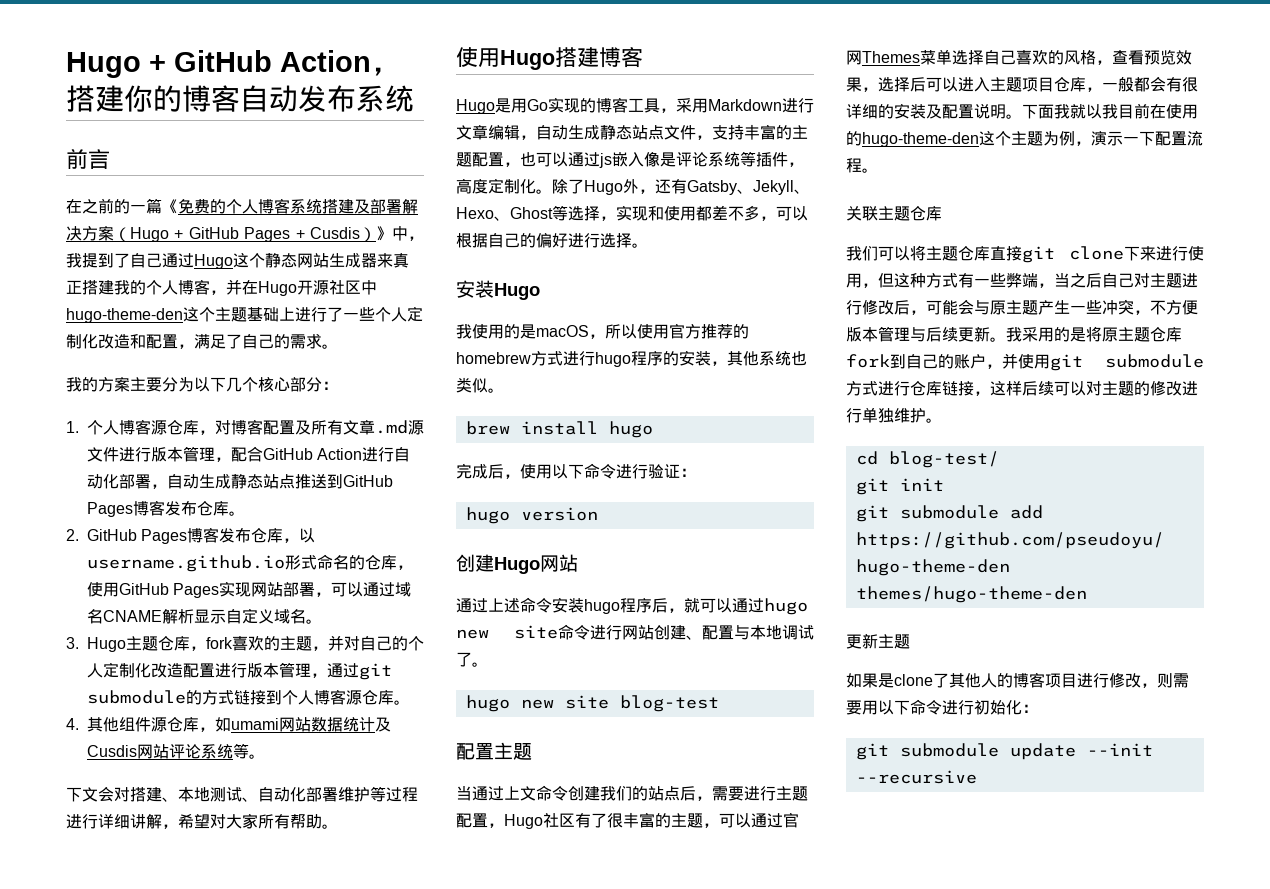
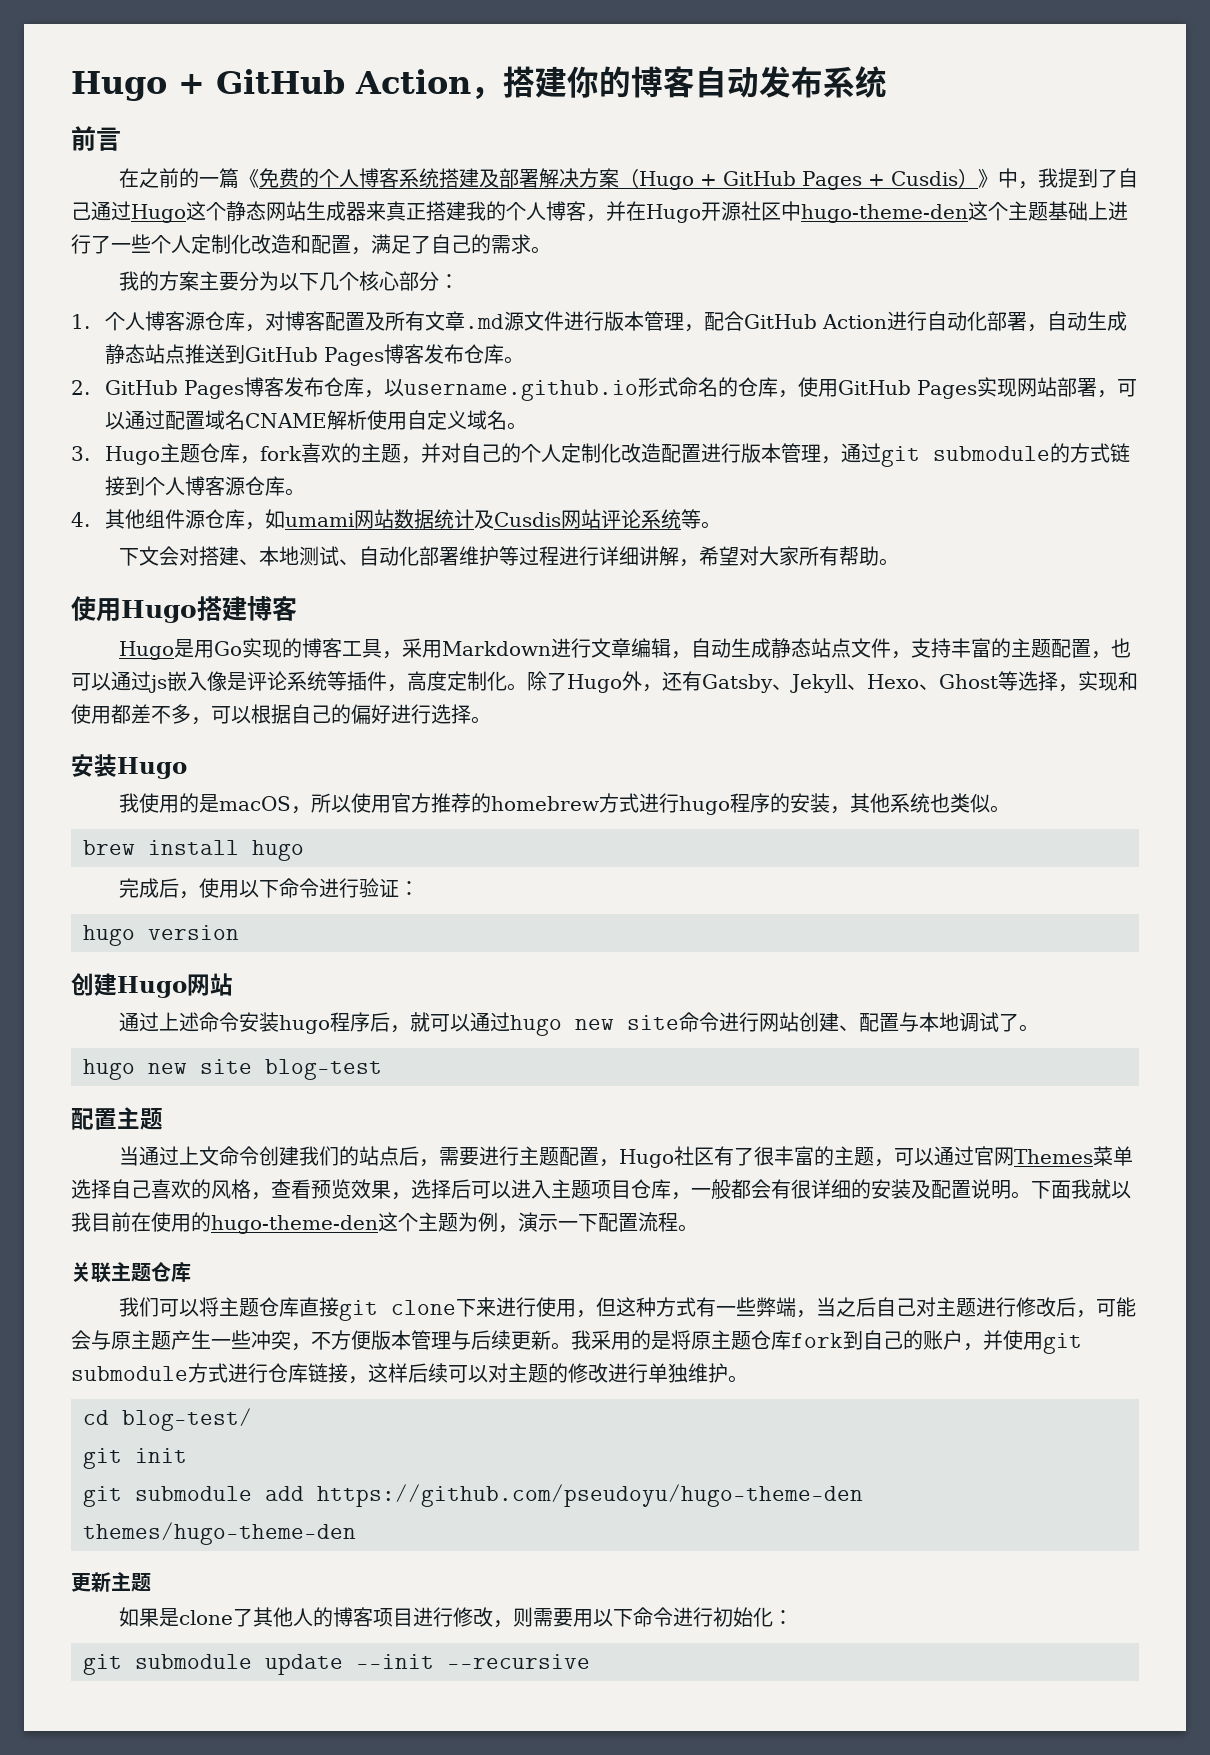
(396, 589) none -> [164,411,205,430] 配置
[194,609,226,624] 显示 -> [366,410,407,430] 使用

